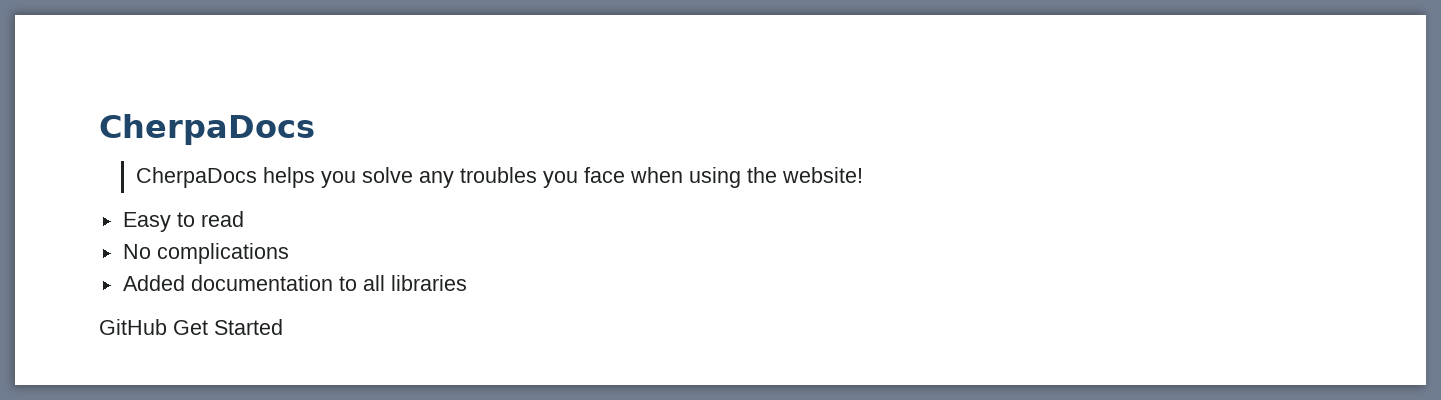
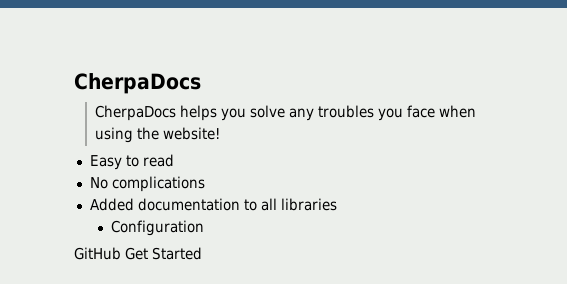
(467, 283) none -> [110,220,204,236] // Configuration

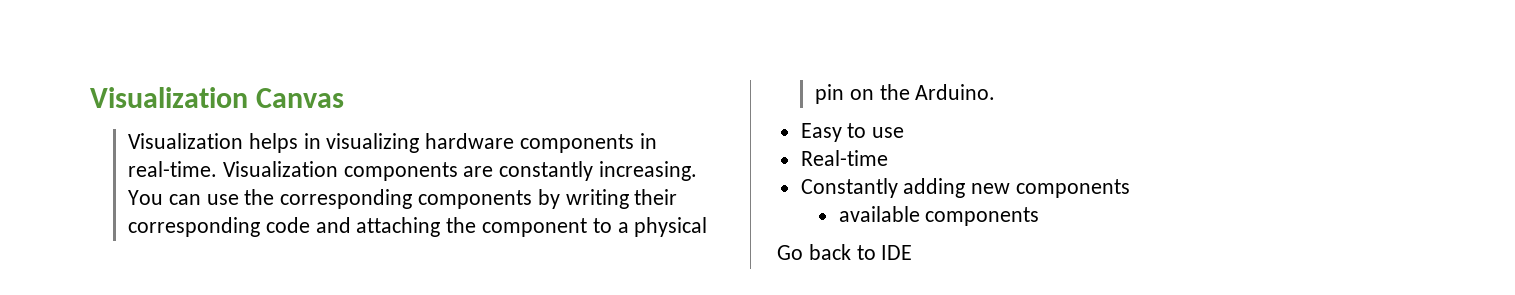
[74,73,201,94] [94,105,476,121] [94,127,220,143] [89,154,174,170] [89,176,205,192] [89,198,337,211] [110,220,204,236] [74,247,202,260] CherpaDocs // CherpaDocs helps you solve any troubles you face when using the website! // Easy to read // No complications // Added documentation to all libraries // Configuration // GitHub Get Started -> [90,87,345,108] [127,133,657,153] [127,161,697,181] [127,189,678,209] [127,217,708,237] [814,84,996,104] [800,123,905,142] [800,150,888,166] [800,178,1131,198] [838,206,1040,226] [777,244,913,260] Visualization Canvas // Visualization helps in visualizing hardware components in real-time. Visualization components are constantly increasing. You can use the corresponding components by writing their corresponding code and attaching the component to a physical pin on the Arduino. // Easy to use // Real-time // Constantly adding new components // available components // Go back to IDE

